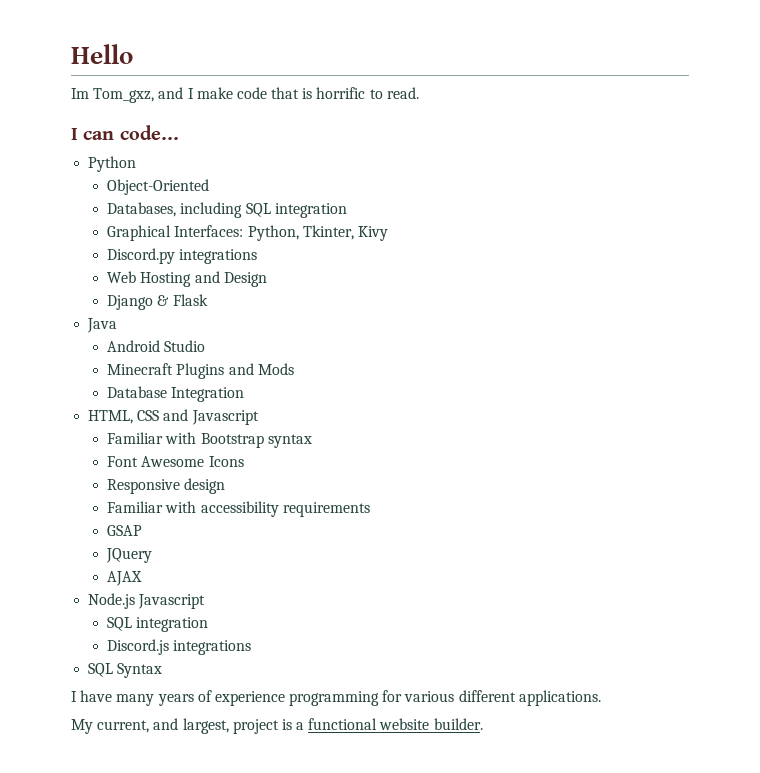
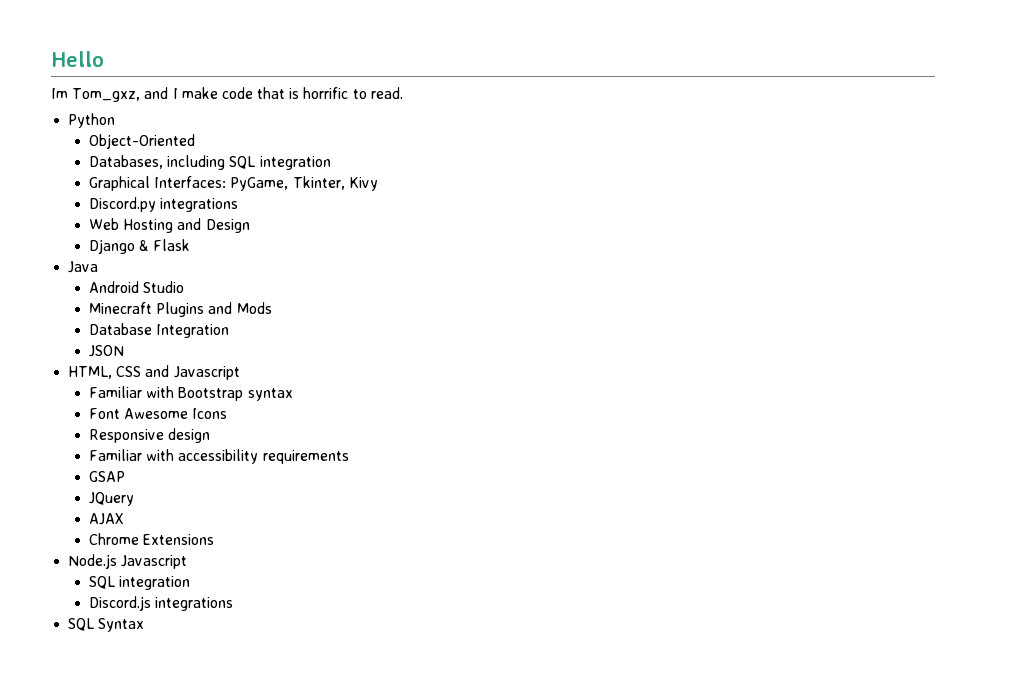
[71,125,179,140] // I can code... -> (403, 93) none
[247,225,299,241] Python, -> [230,177,289,191] PyGame,
(245, 394) none -> [88,345,124,357] // JSON
(143, 578) none -> [88,533,215,545] // Chrome Extensions
[71,690,601,706] [71,718,483,734] // I have many years of experience programming for various different applications. // My current, and largest, project is a functional website builder. -> (145, 625) none

